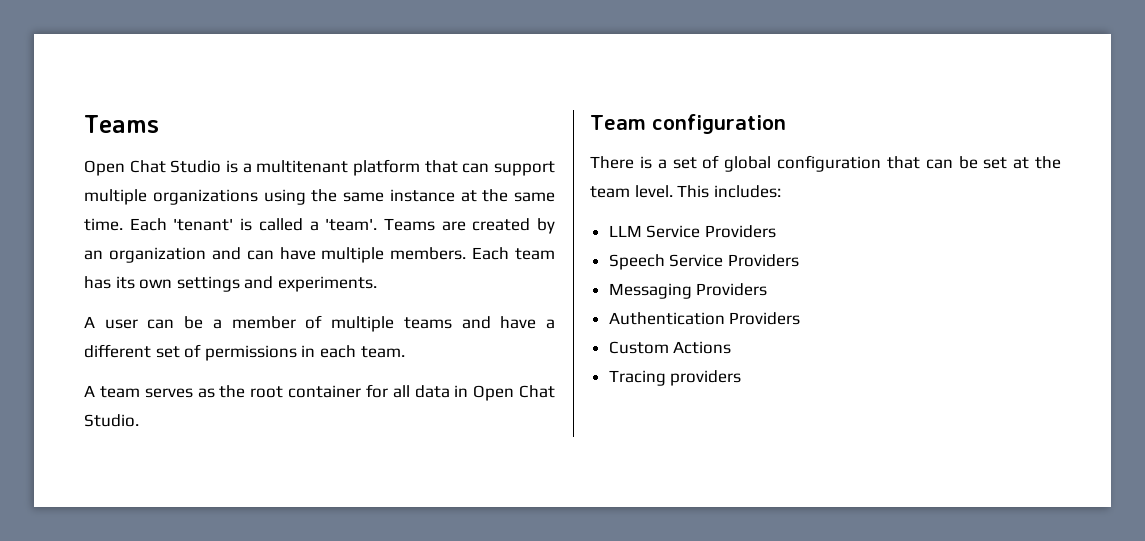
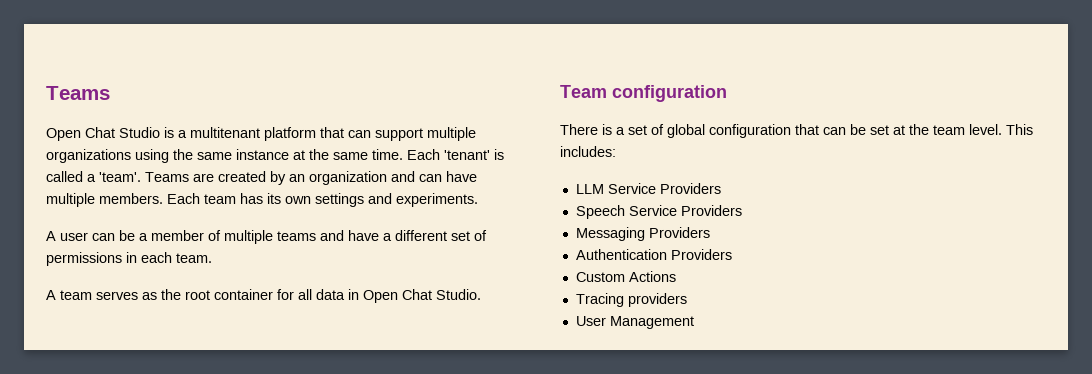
(742, 378) none -> [575,316,694,329] // User Management

